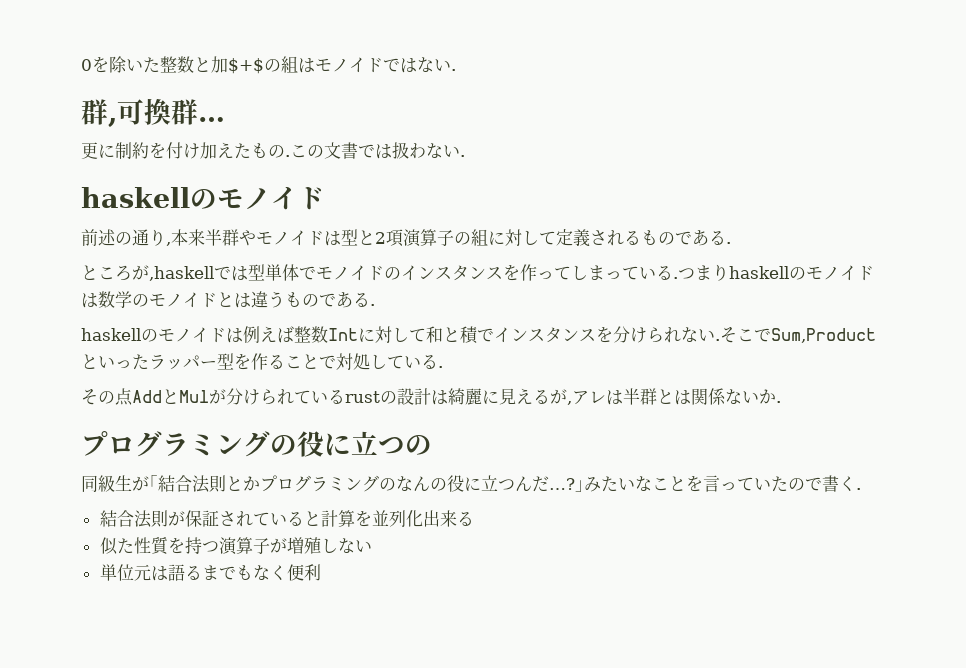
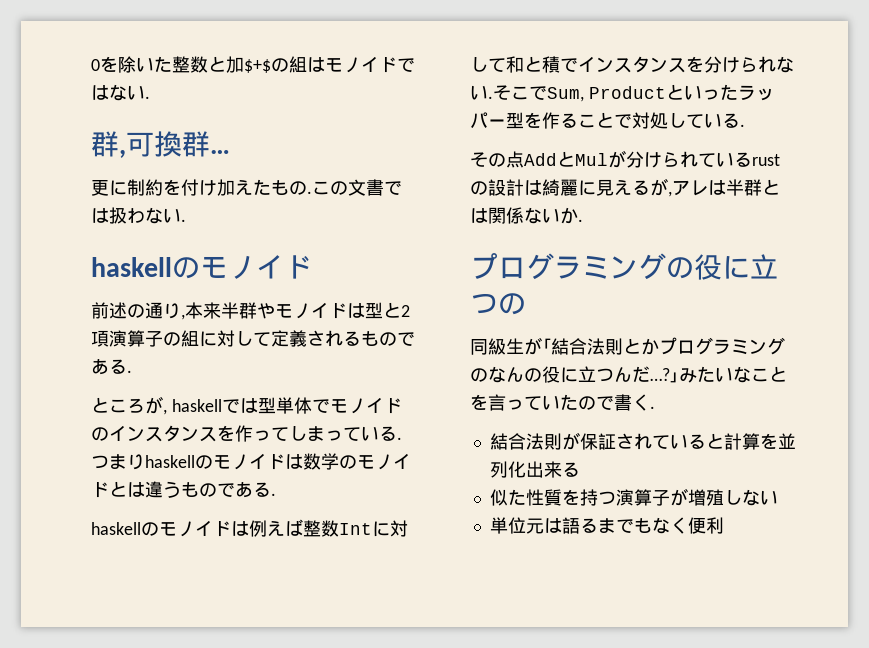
[149,266,214,281] ,haskell -> [163,399,222,415] , haskell
[771,328,876,343] Sum,Product -> [547,86,666,102] Sum, Product

